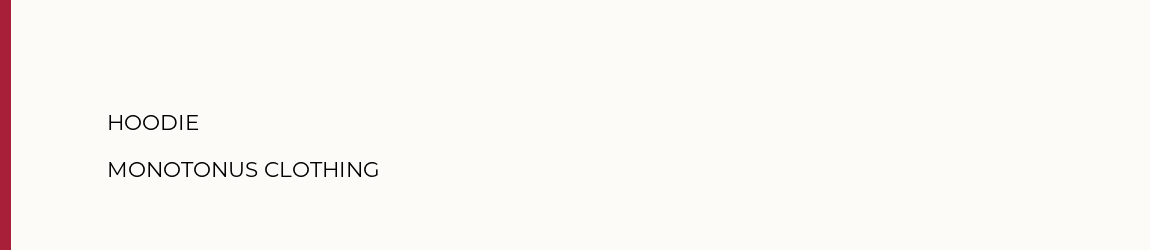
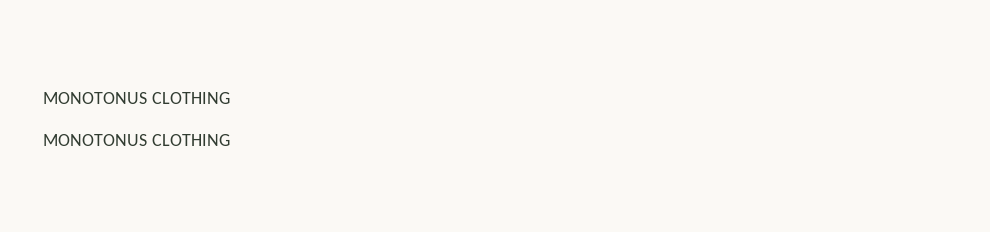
[107,115,199,130] HOODIE -> [43,92,230,104] MONOTONUS CLOTHING

